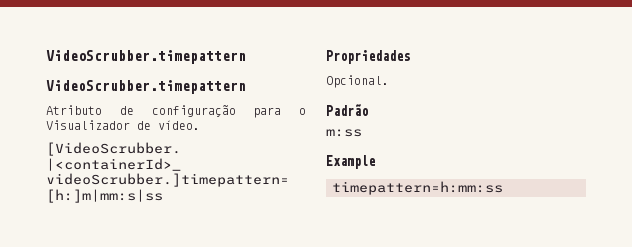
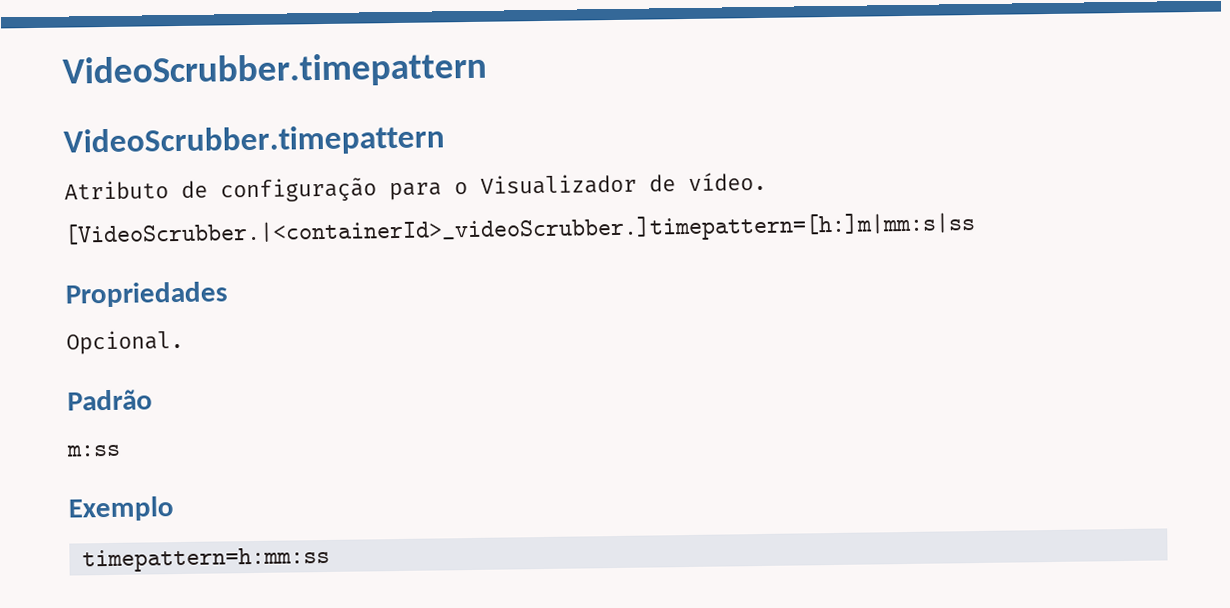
[326,155,375,169] Example -> [68,496,174,522] Exemplo

